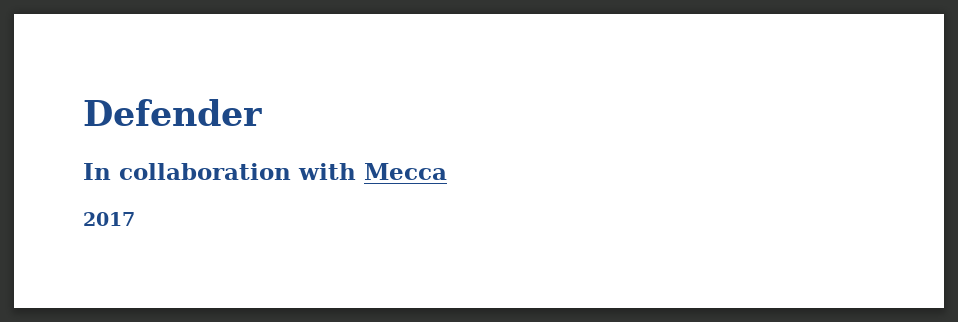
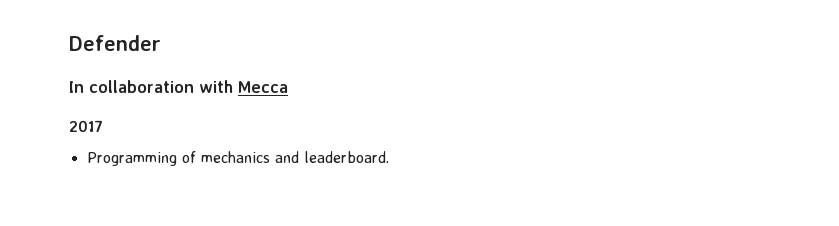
(135, 219) none -> [86,151,389,166] // Programming of mechanics and leaderboard.

